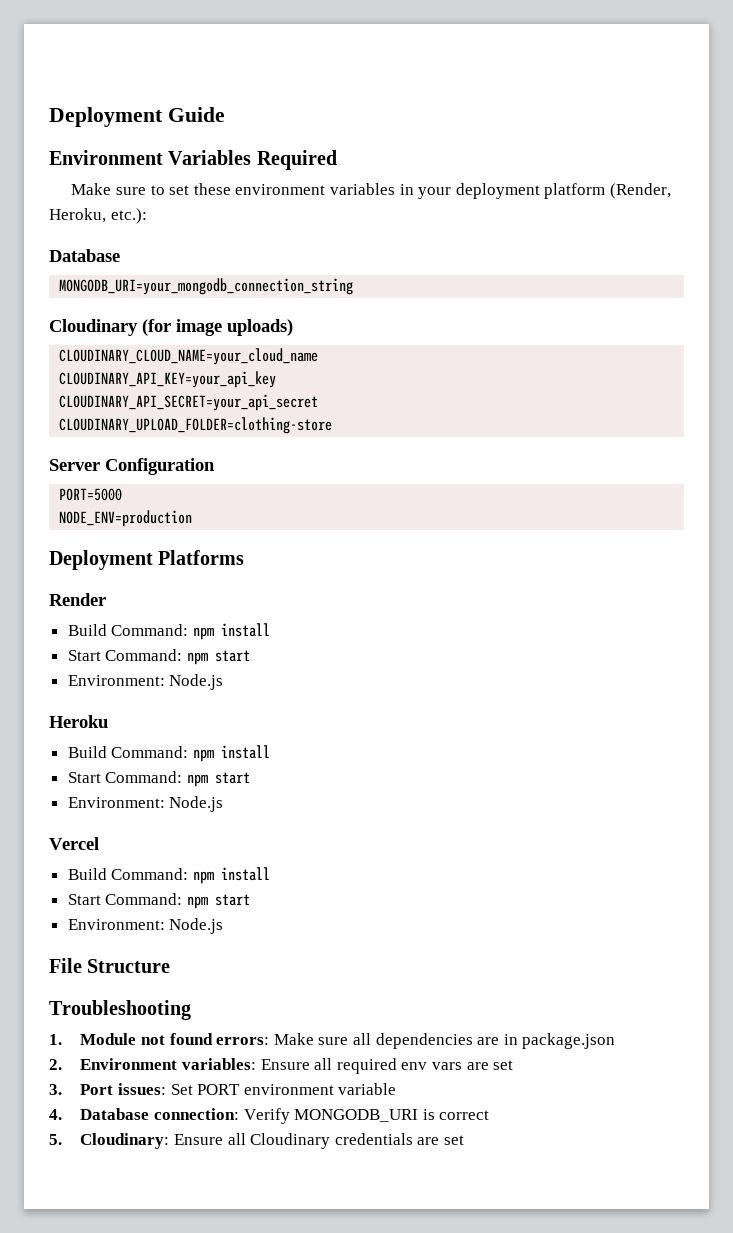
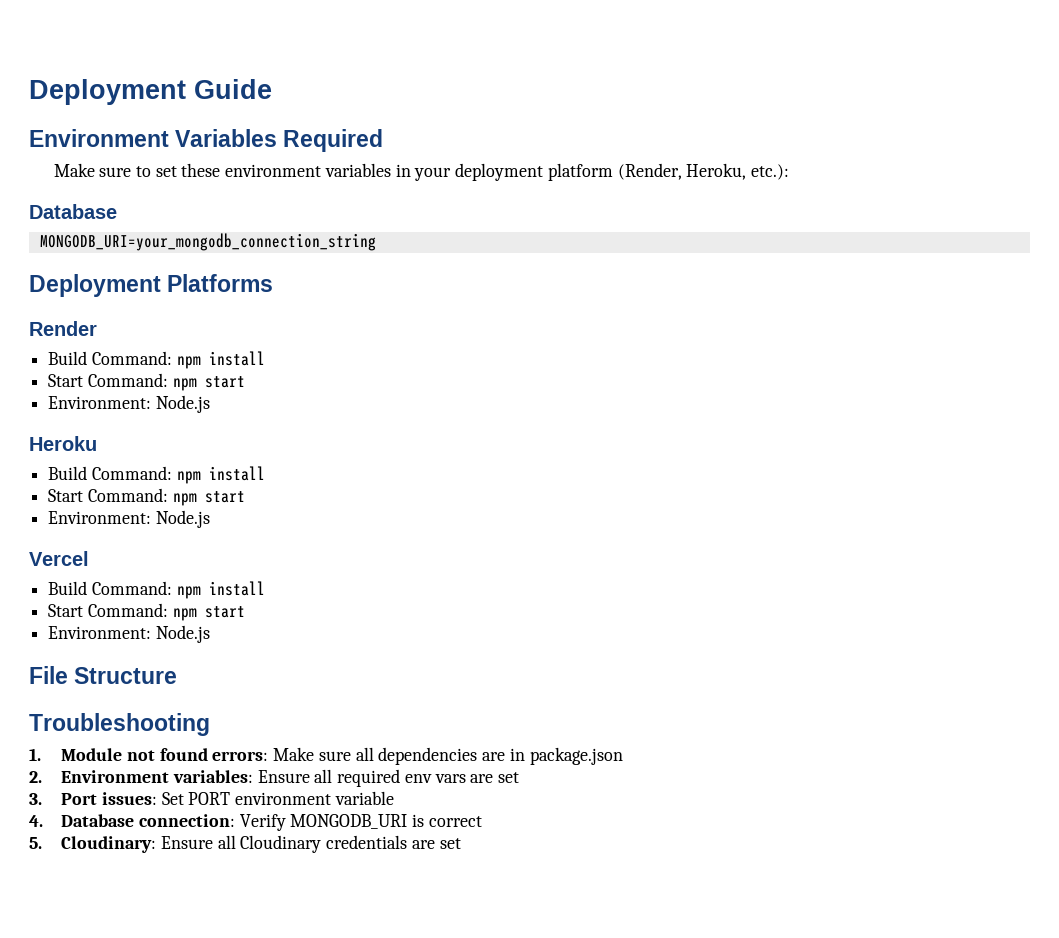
[49,319,293,336] [59,348,319,365] [59,371,277,388] [59,394,319,411] [59,417,333,434] [49,458,215,475] [59,488,123,501] [59,510,193,527] // Cloudinary (for image uploads) // CLOUDINARY_CLOUD_NAME=your_cloud_name // CLOUDINARY_API_KEY=your_api_key // CLOUDINARY_API_SECRET=your_api_secret // CLOUDINARY_UPLOAD_FOLDER=clothing-store // Server Configuration // PORT=5000 // NODE_ENV=production -> (376, 242) none

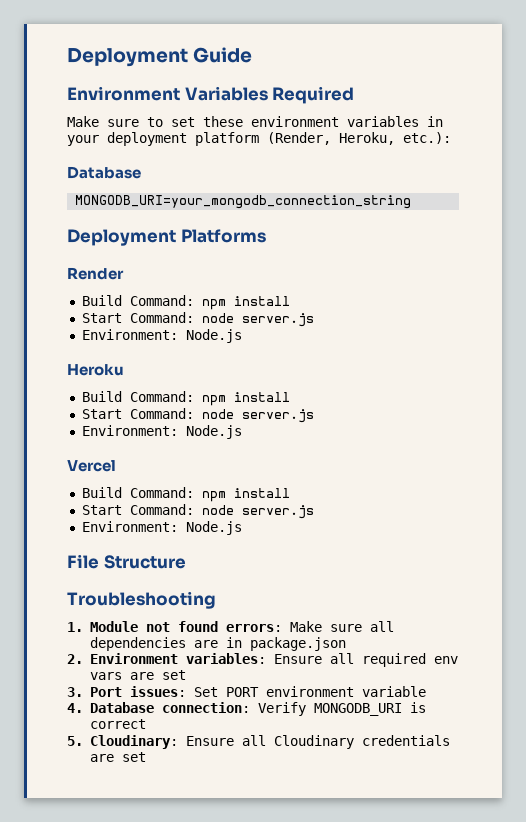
[172,376,245,391] npm start -> [201,313,314,327] node server.js
[172,491,245,506] npm start -> [201,409,314,423] node server.js
[172,606,245,621] npm start -> [201,505,314,519] node server.js

